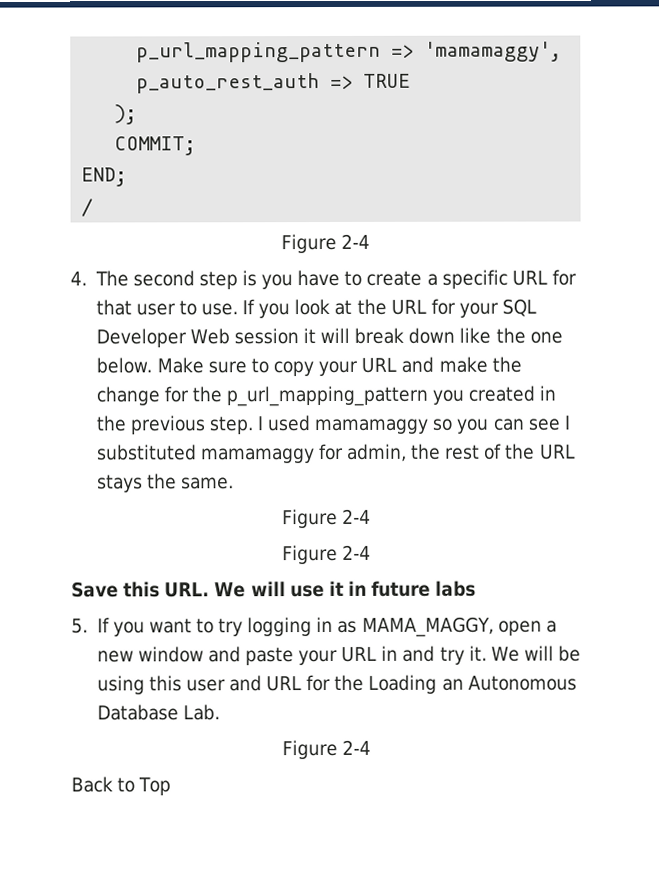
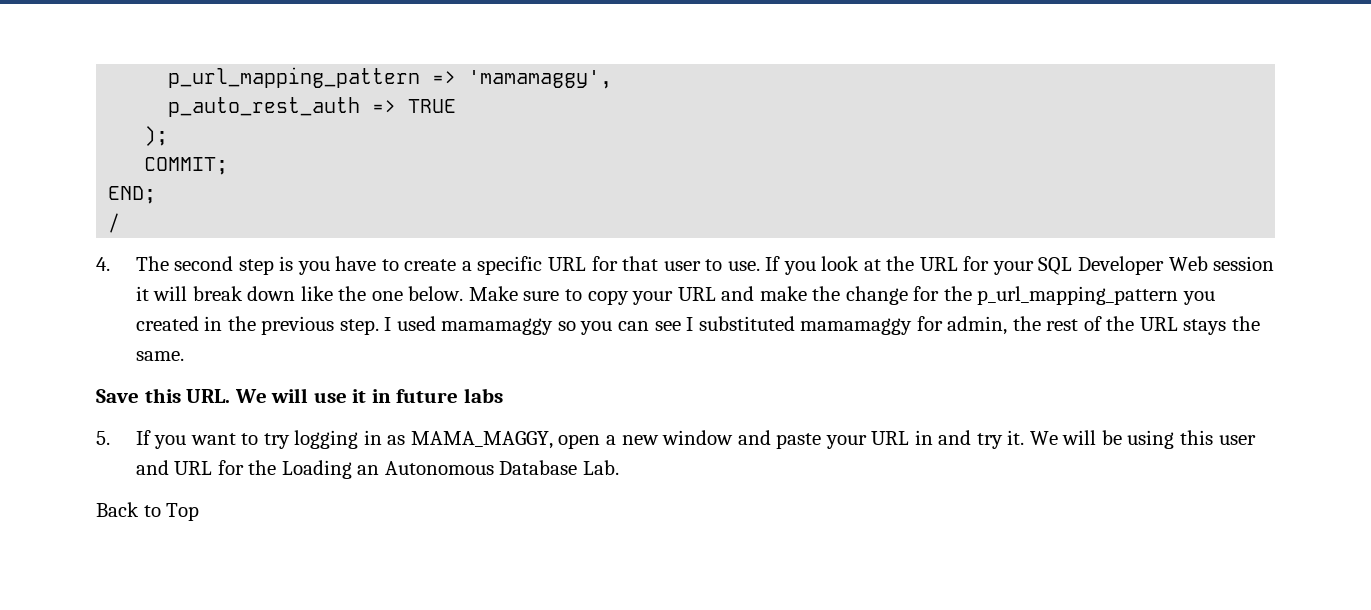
[280,233,371,254] // Figure 2-4 -> (121, 223) none
[281,508,372,529] [281,544,372,565] // Figure 2-4 // Figure 2-4 -> (184, 356) none
[281,739,372,760] // Figure 2-4 -> (619, 467) none

